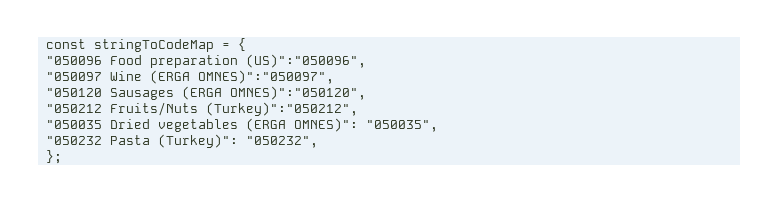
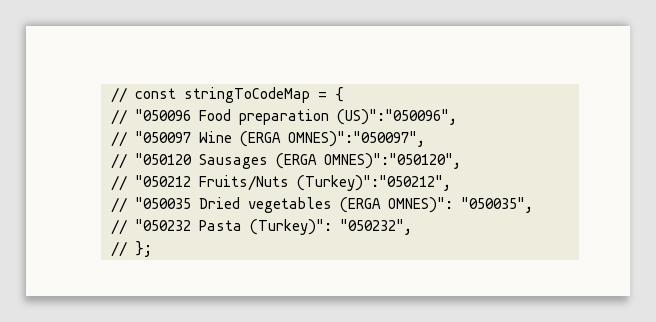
(45, 44) none -> [110,87,127,103] //
(246, 44) none -> [110,109,127,125] //
(366, 61) none -> [110,131,127,147] //
(334, 77) none -> [110,153,127,169] //
(366, 93) none -> [110,175,127,191] //
(358, 109) none -> [110,197,127,213] //
(438, 126) none -> [110,219,127,235] //
(318, 142) none -> [110,241,127,257] //

